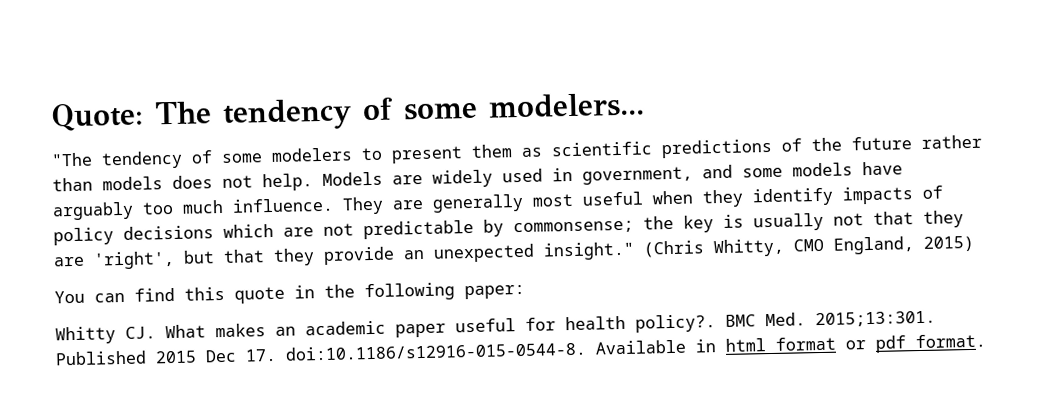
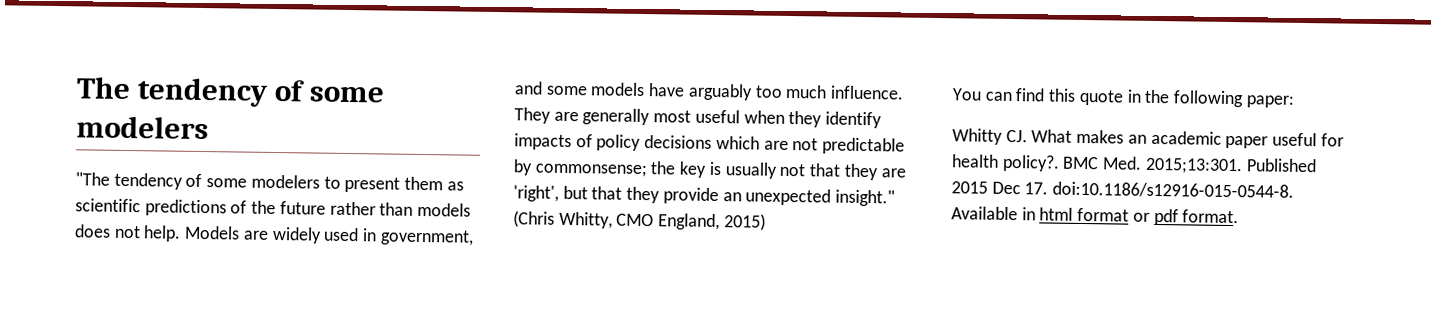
[50,102,144,132] Quote: -> (76, 88) none
[488,92,645,119] modelers... -> [76,115,209,140] modelers

